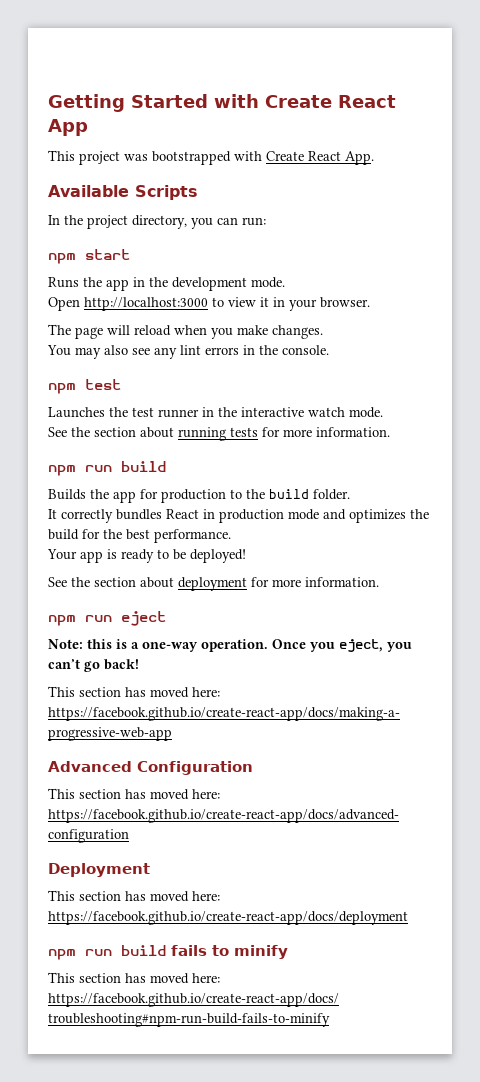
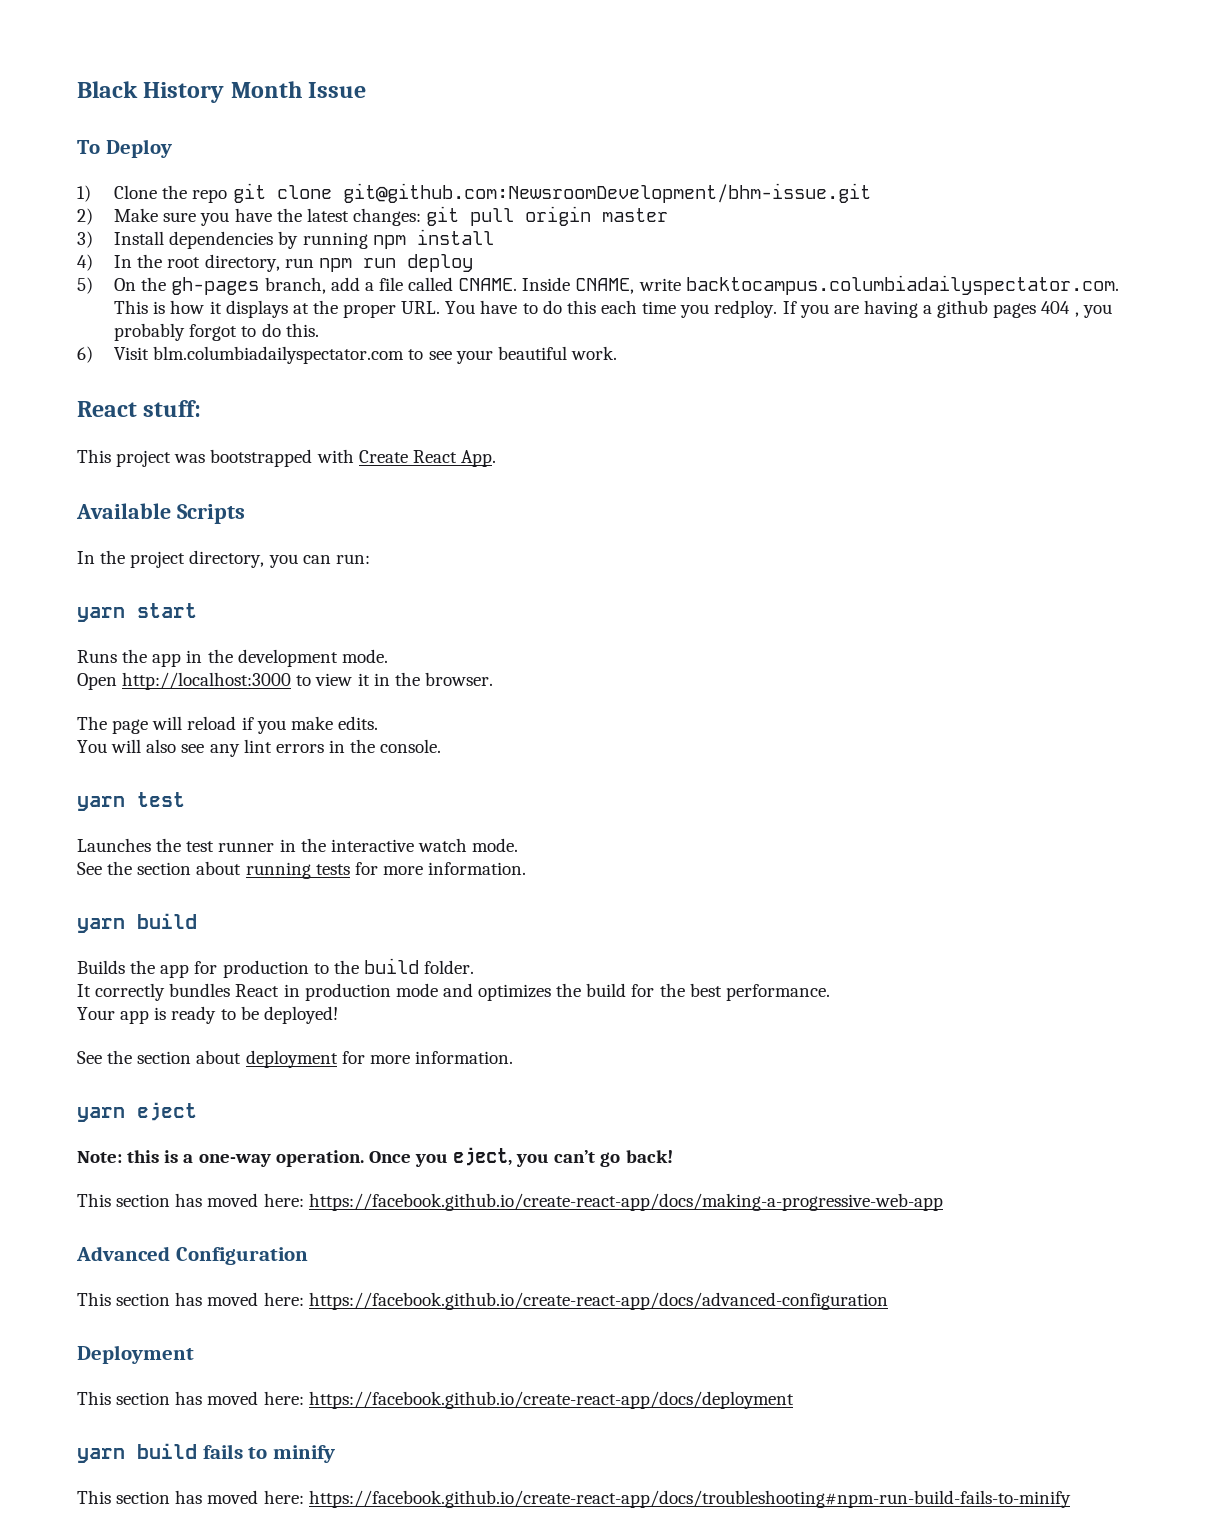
[48,94,396,112] [48,119,88,136] Getting Started with Create React App -> [77,81,367,103] [77,139,172,158] [77,183,871,203] [77,206,669,226] [77,229,494,249] [77,254,473,272] [77,275,1119,295] [114,300,1112,318] [114,323,319,341] [77,346,617,364] [77,400,202,417] Black History Month Issue // To Deploy // 1) Clone the repo git clone git@github.com:NewsroomDevelopment/bhm-issue.git // 2) Make sure you have the latest changes: git pull origin master // 3) Install dependencies by running npm install // 4) In the root directory, run npm run deploy // 5) On the gh-pages branch, add a file called CNAME. Inside CNAME, write backtocampus.columbiadailyspectator.com. This is how it displays at the proper URL. You have to do this each time you redploy. If you are having a github pages 404 , you probably forgot to do this. // 6) Visit blm.columbiadailyspectator.com to see your beautiful work. // React stuff:
[48,253,76,264] npm -> [77,607,125,622] yarn
[289,299,317,311] your -> [394,672,420,686] the
[174,325,207,335] when -> [241,717,254,730] if
[272,325,323,339] [47,345,101,359] changes. // You may -> [337,716,378,730] [77,739,142,753] edits. // You will
[48,383,76,394] npm -> [77,796,125,811] yarn
[48,465,112,476] npm run -> [77,918,125,933] yarn
[48,615,112,626] npm run -> [77,1107,125,1122] yarn
[48,949,112,960] npm run -> [77,1448,125,1463] yarn

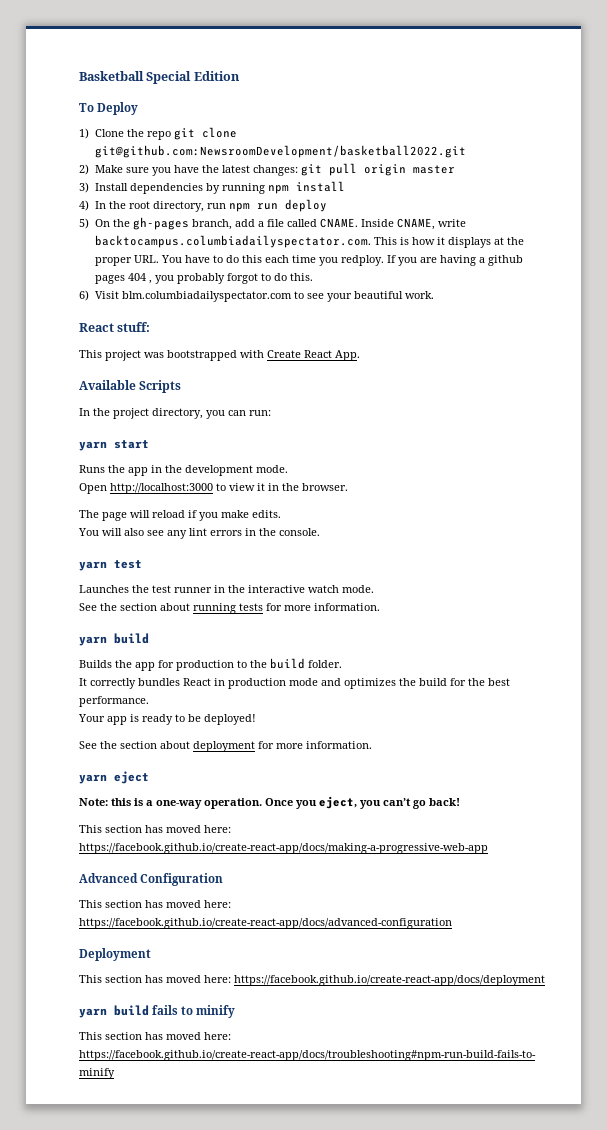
[77,81,367,103] Black History Month Issue -> [79,71,240,84] Basketball Special Edition
[342,183,871,203] git@github.com:NewsroomDevelopment/bhm-issue.git -> [94,145,466,158] git@github.com:NewsroomDevelopment/basketball2022.git

